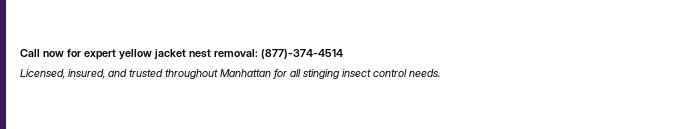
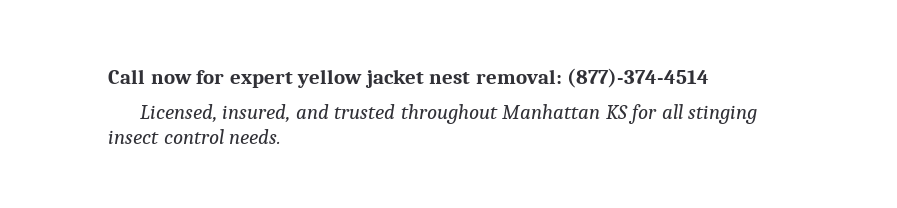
(271, 73) none -> [605,105,628,119] KS

